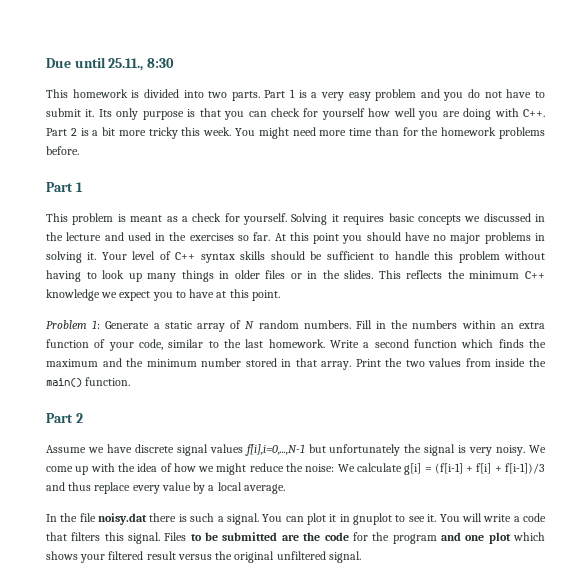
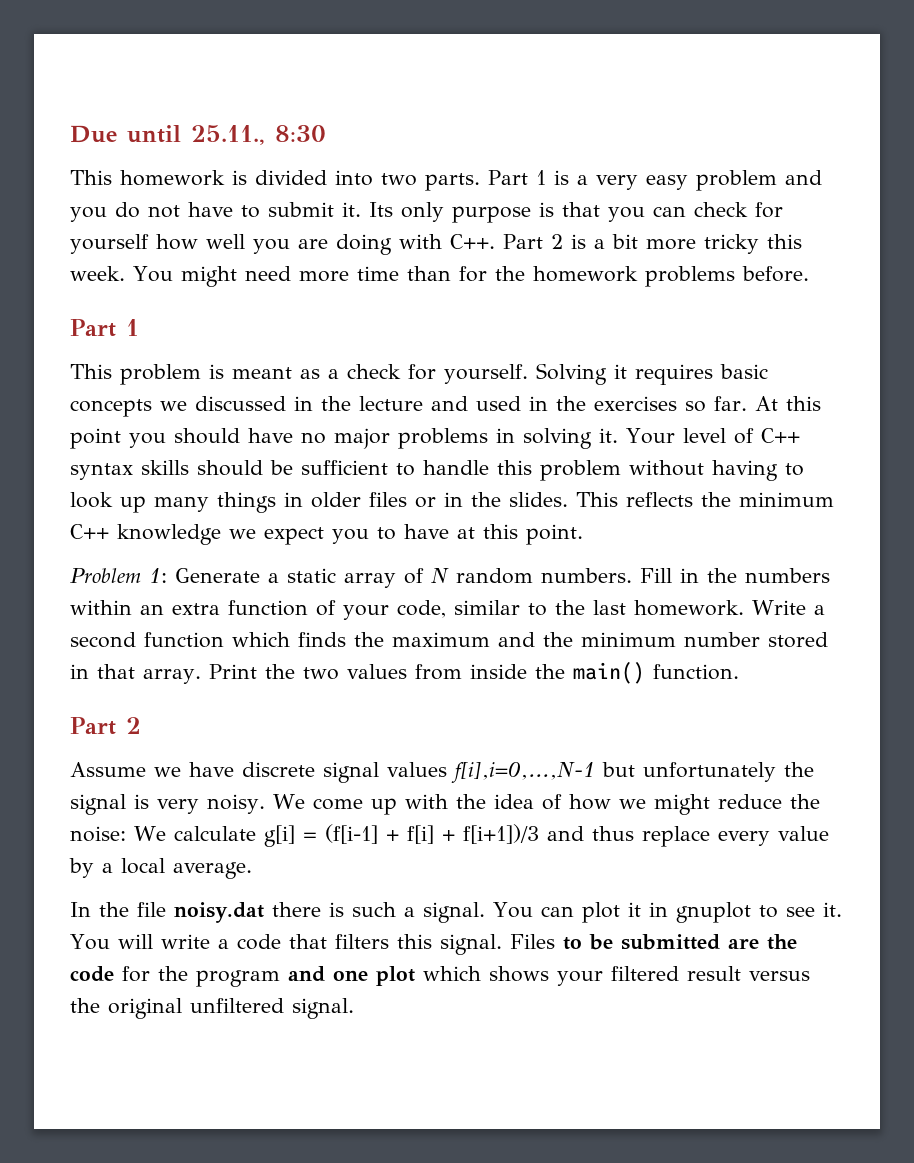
[505,463,546,474] f[i-1])/3 -> [462,824,539,844] f[i+1])/3

